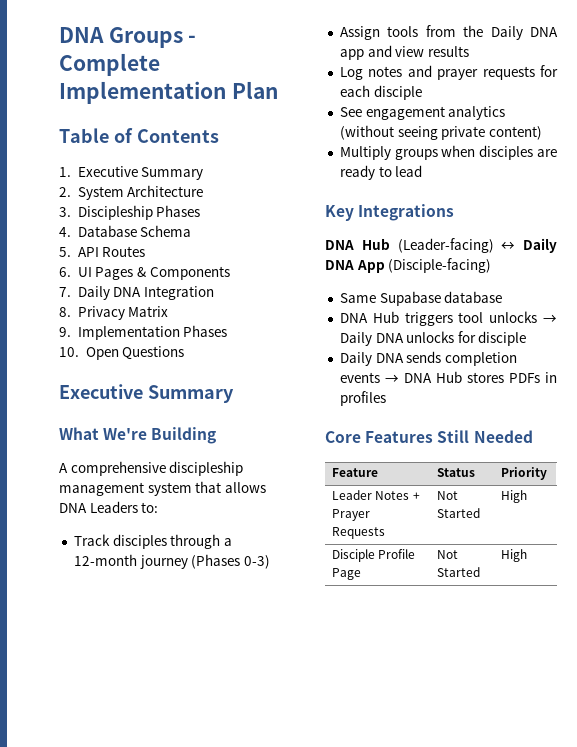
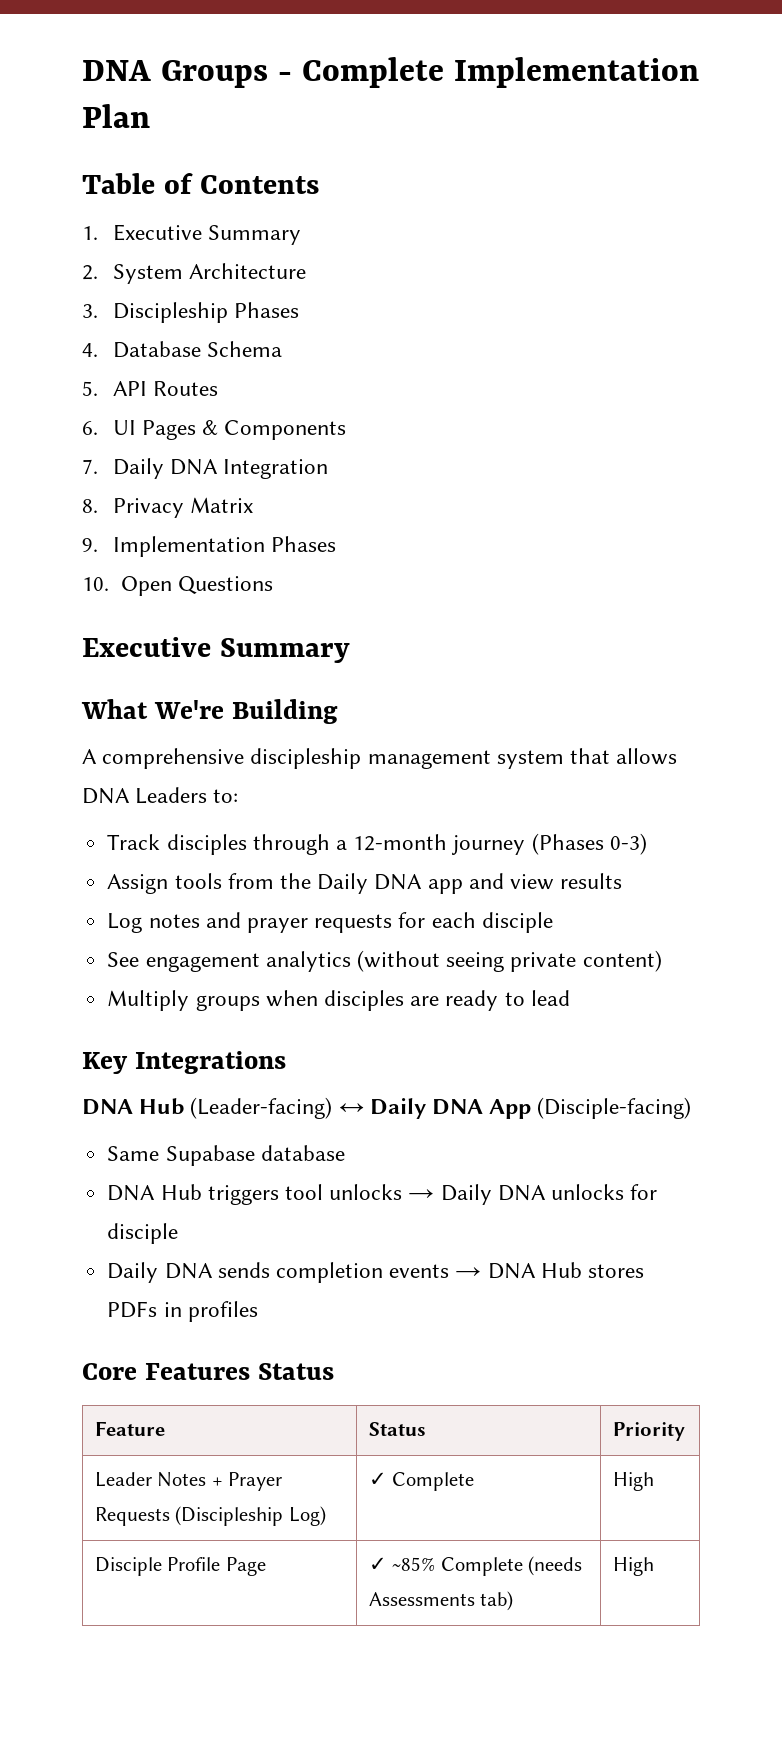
[437,430,533,443] Still Needed -> [257,1363,334,1380] Status
[437,491,459,500] [437,508,481,518] | Not Started -> [175,1506,326,1526] [368,1472,475,1491] (Discipleship Log) | ✓ Complete
[437,550,459,559] [437,567,481,577] Not Started -> [368,1556,583,1576] [368,1591,514,1611] ✓ ~85% Complete (needs Assessments tab)

